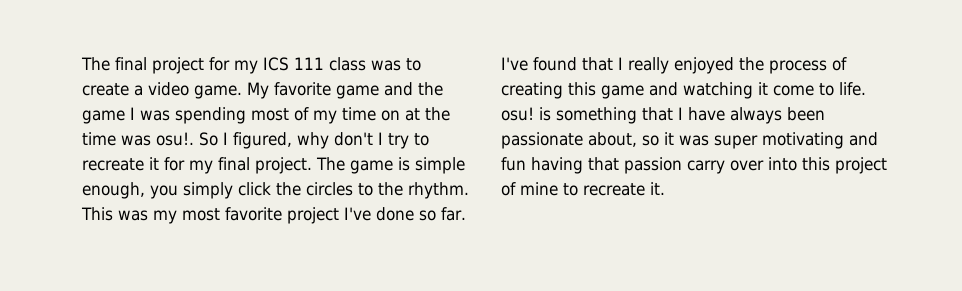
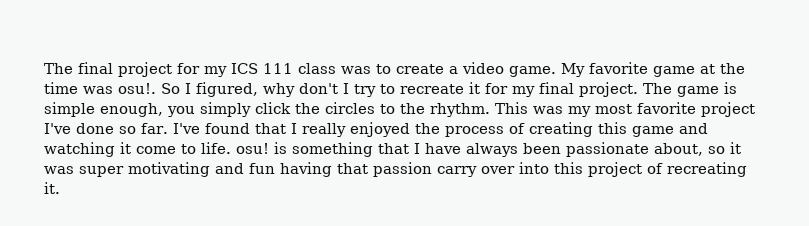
[384,82,443,96] [82,107,400,124] and the game I was spending most of my time on -> (695, 71) none
[520,182,645,196] mine to recreate -> [667,162,747,177] recreating

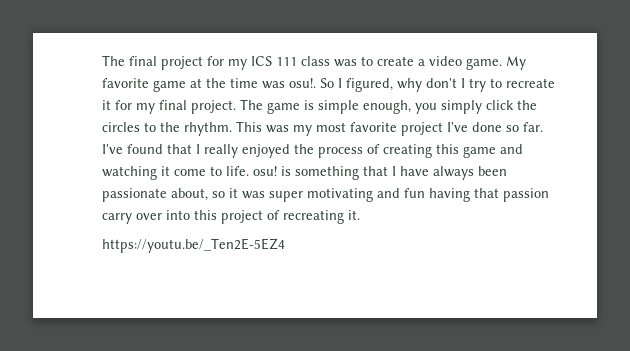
(60, 188) none -> [102,238,285,253] // https://youtu.be/_Ten2E-5EZ4

